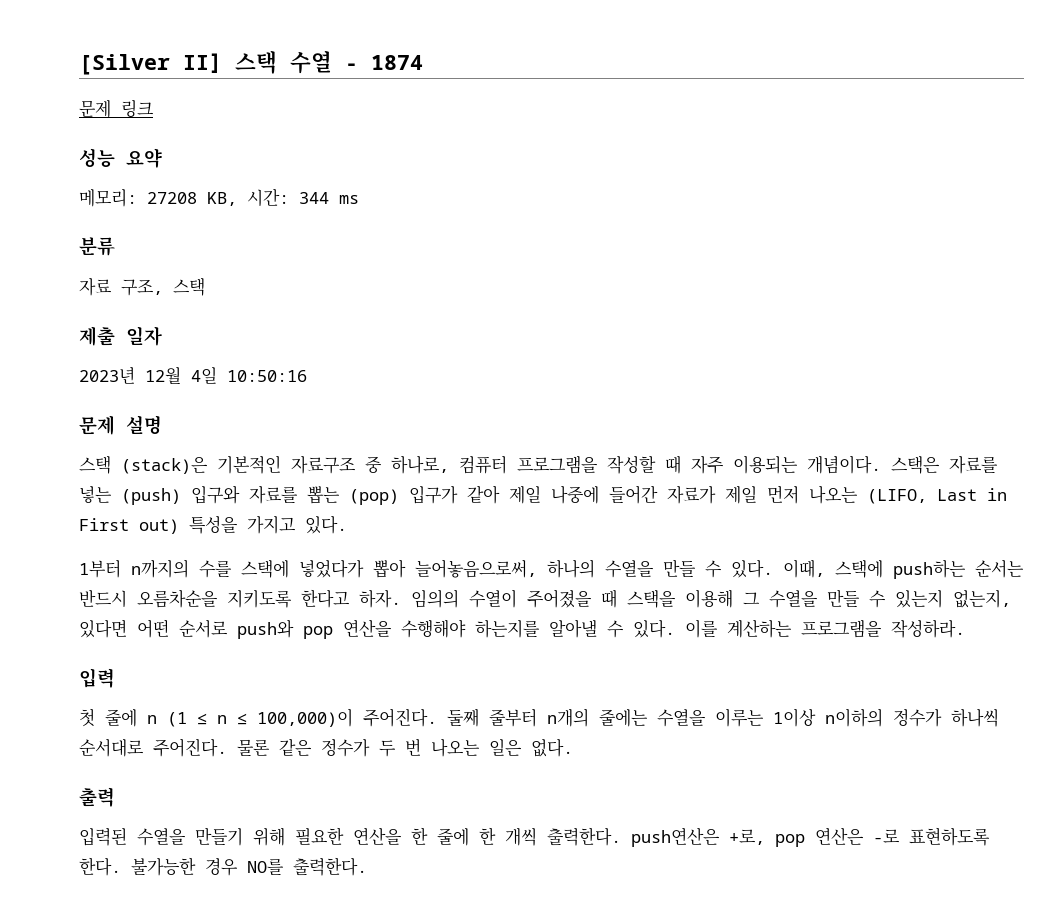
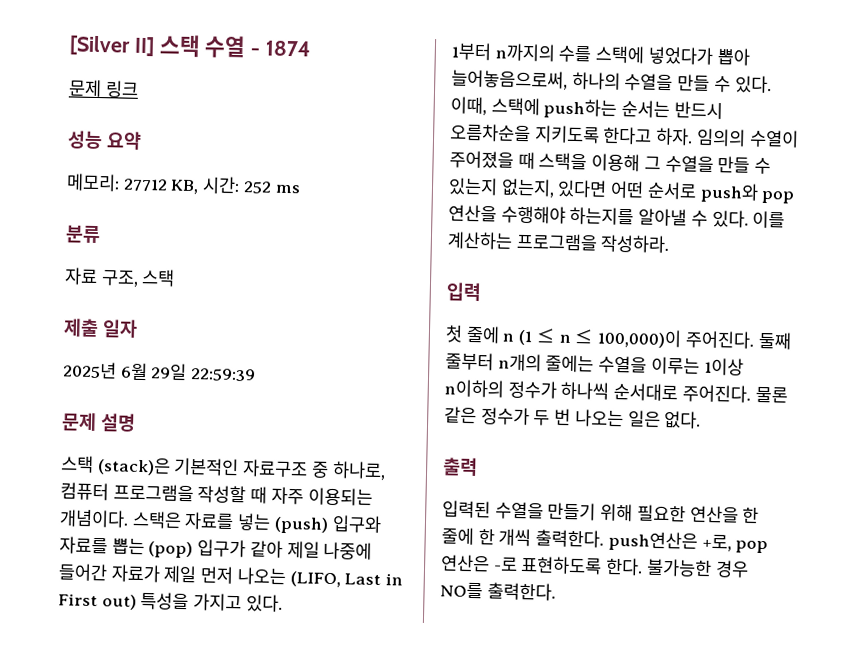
[147,192,197,204] 27208 -> [122,178,168,192] 27712
[299,192,329,204] 344 -> [242,181,272,194] 252
[79,367,307,384] 2023년 12월 4일 10:50:16 -> [62,361,257,382] 2025년 6월 29일 22:59:39

